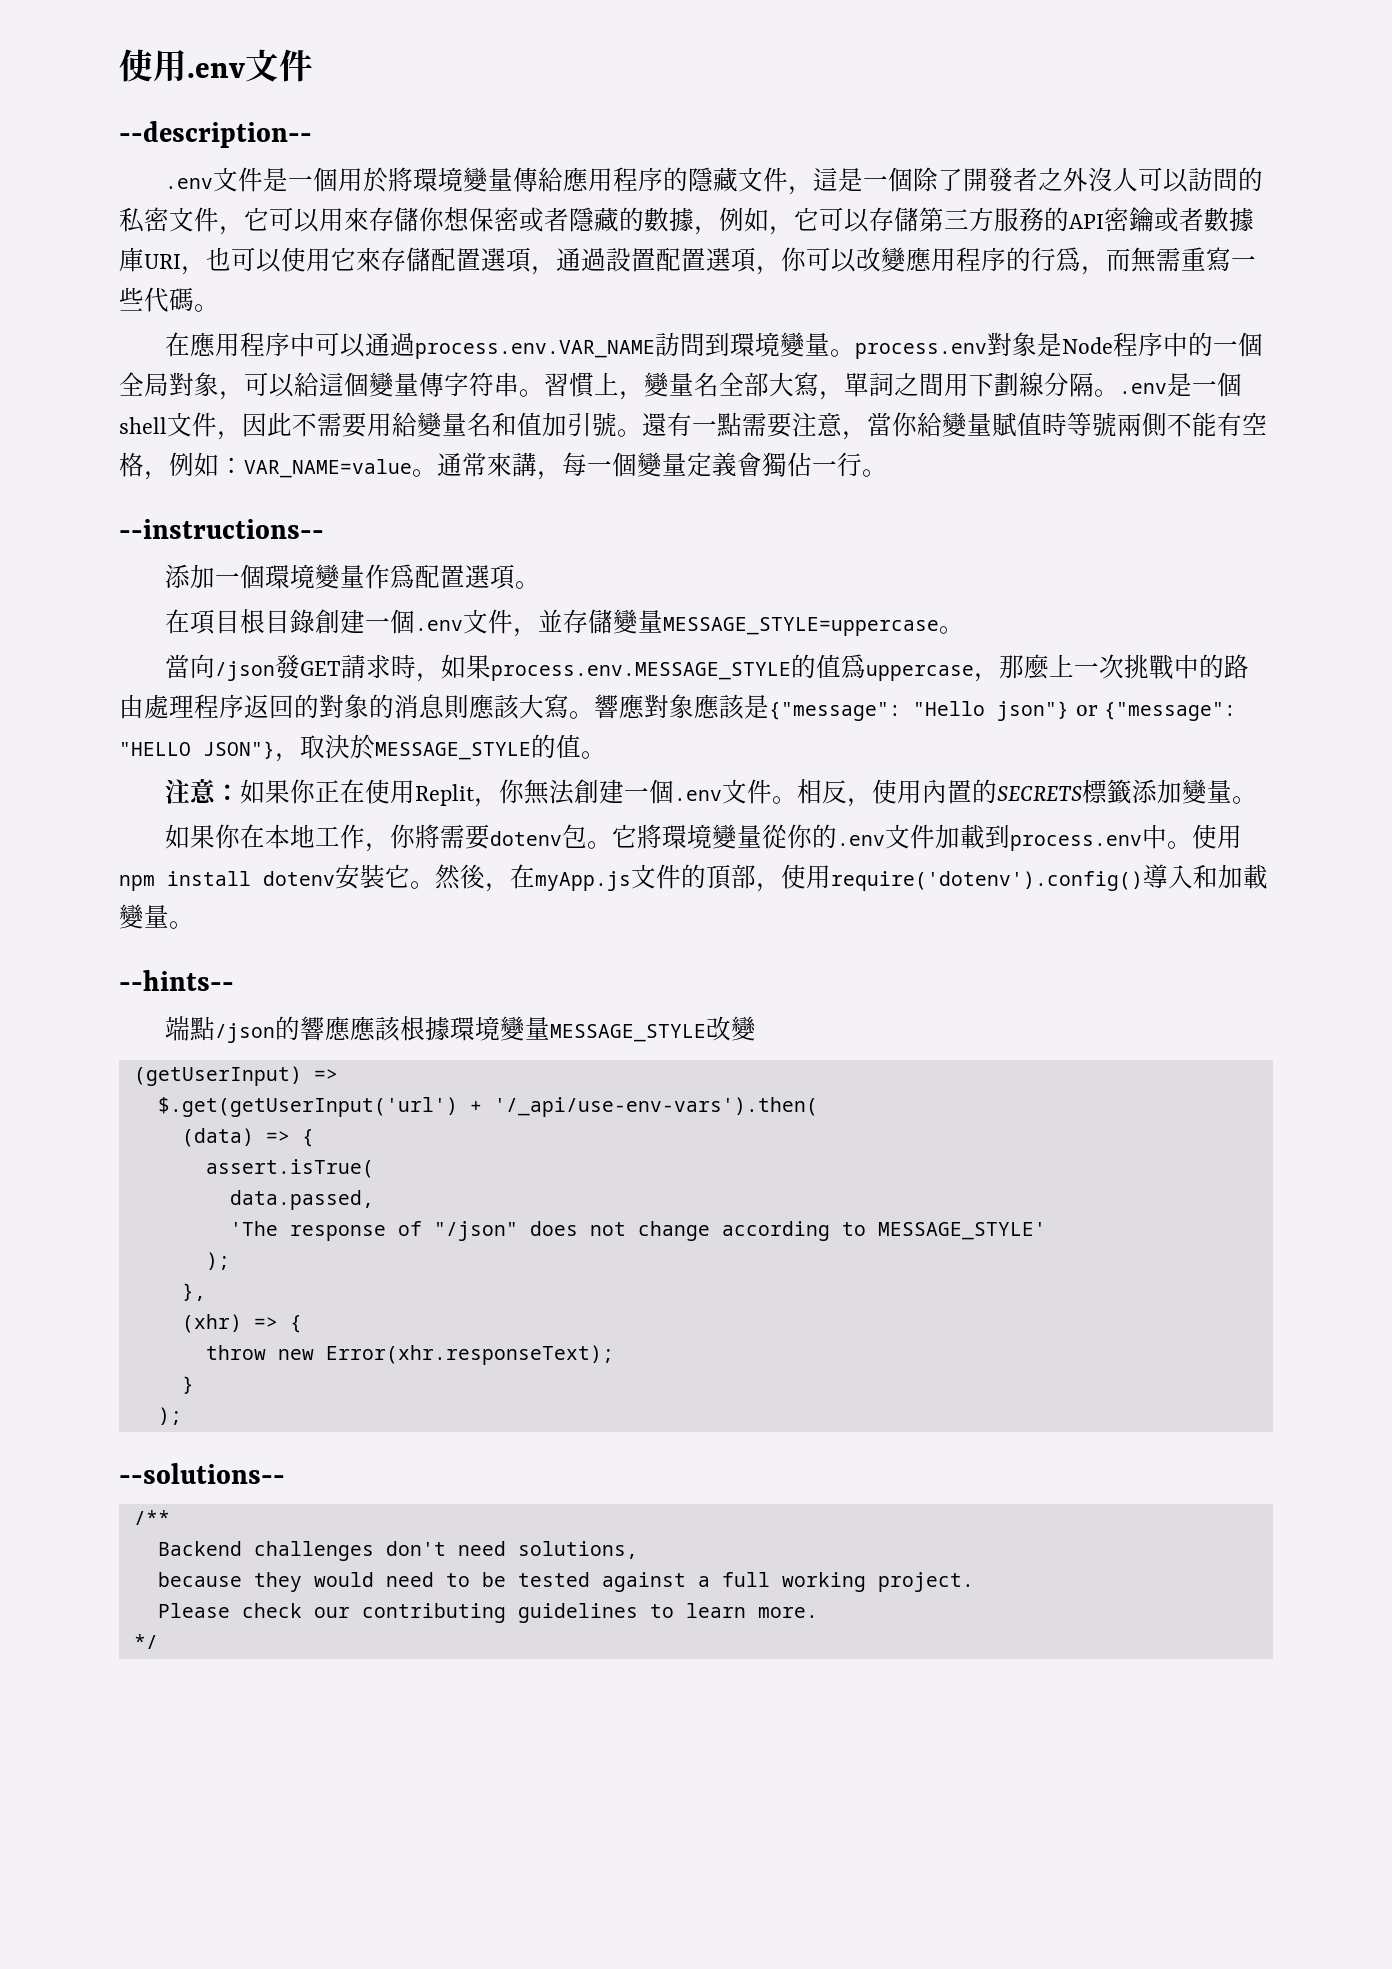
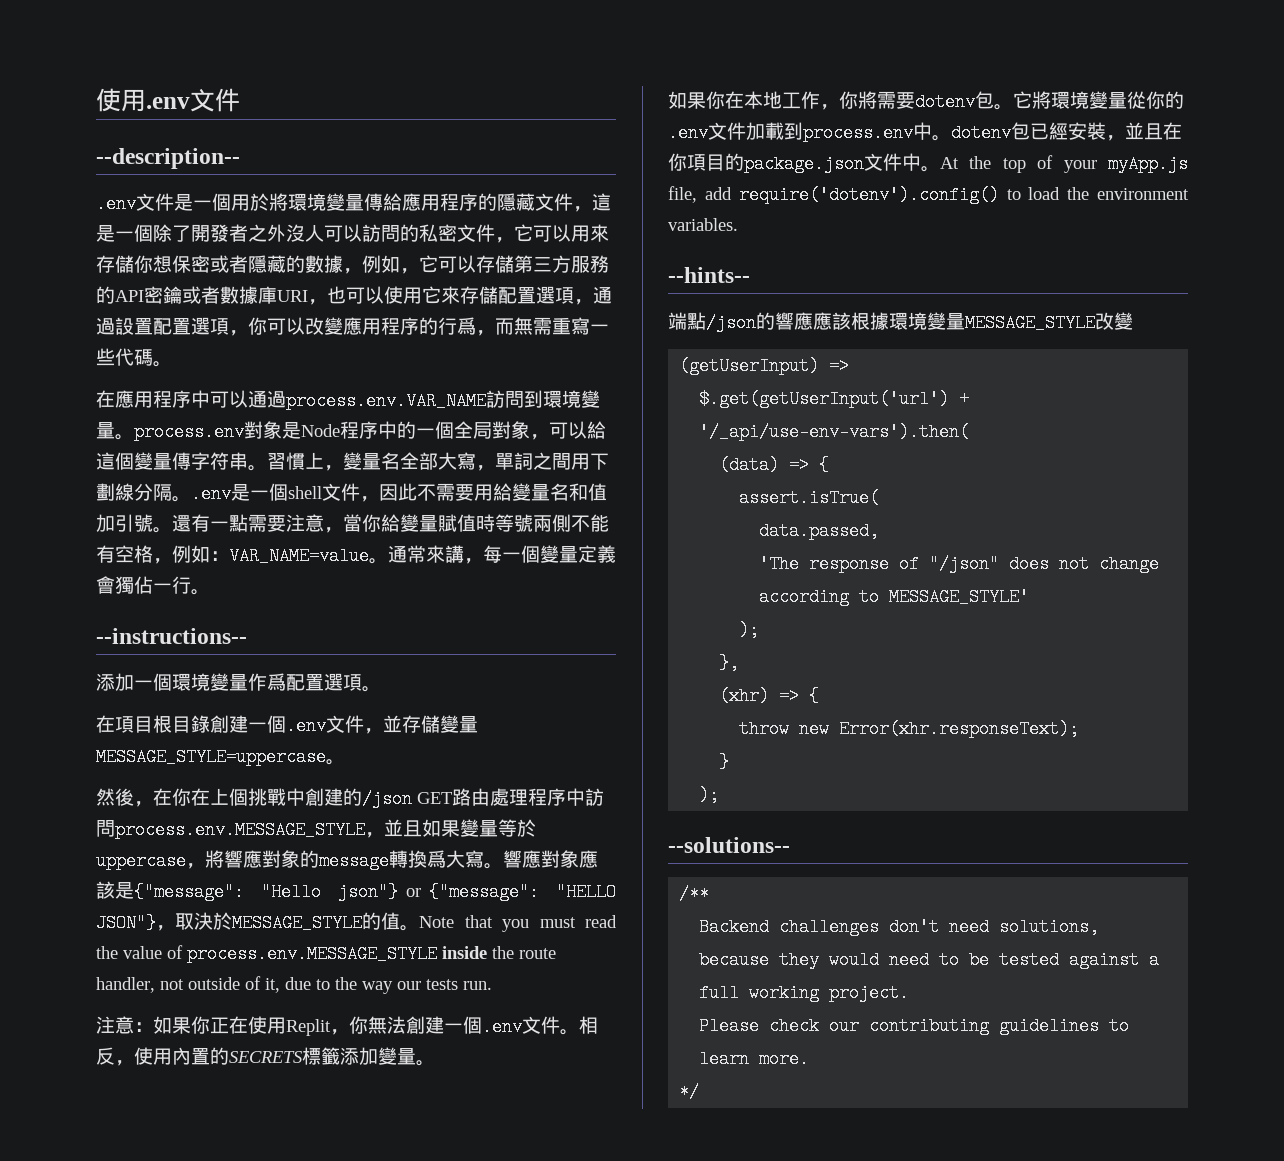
[164,654,1249,682] [119,694,519,720] 當向/json發GET請求時，如果process.env.MESSAGE_STYLE的值爲uppercase，那麼上一次挑戰中的路由處理程序返回的對象的消息則應該 -> [96,788,604,808] [96,819,536,839] [96,850,446,870] 然後，在你在上個挑戰中創建的/json GET路由處理程序中訪問process.env.MESSAGE_STYLE，並且如果變量等於uppercase，將響應對象的message轉換爲
(606, 755) none -> [419,915,617,932] [96,945,556,963] [96,976,492,994] Note that you must read the value of process.env.MESSAGE_STYLE inside the route handler, not outside of it, due to the way our tests run.
[1191,824,1242,849] [119,864,1268,892] [119,904,194,929] 使用npm install dotenv安裝它。然後，在myApp.js文件的頂部，使用require('dotenv').config()導入和加載變量。 -> [951,122,1182,142] [668,153,1188,173] [668,186,1189,204] [668,218,738,231] dotenv包已經安裝，並且在你項目的package.json文件中。At the top of your myApp.js file, add require('dotenv').config() to load the environment variables.

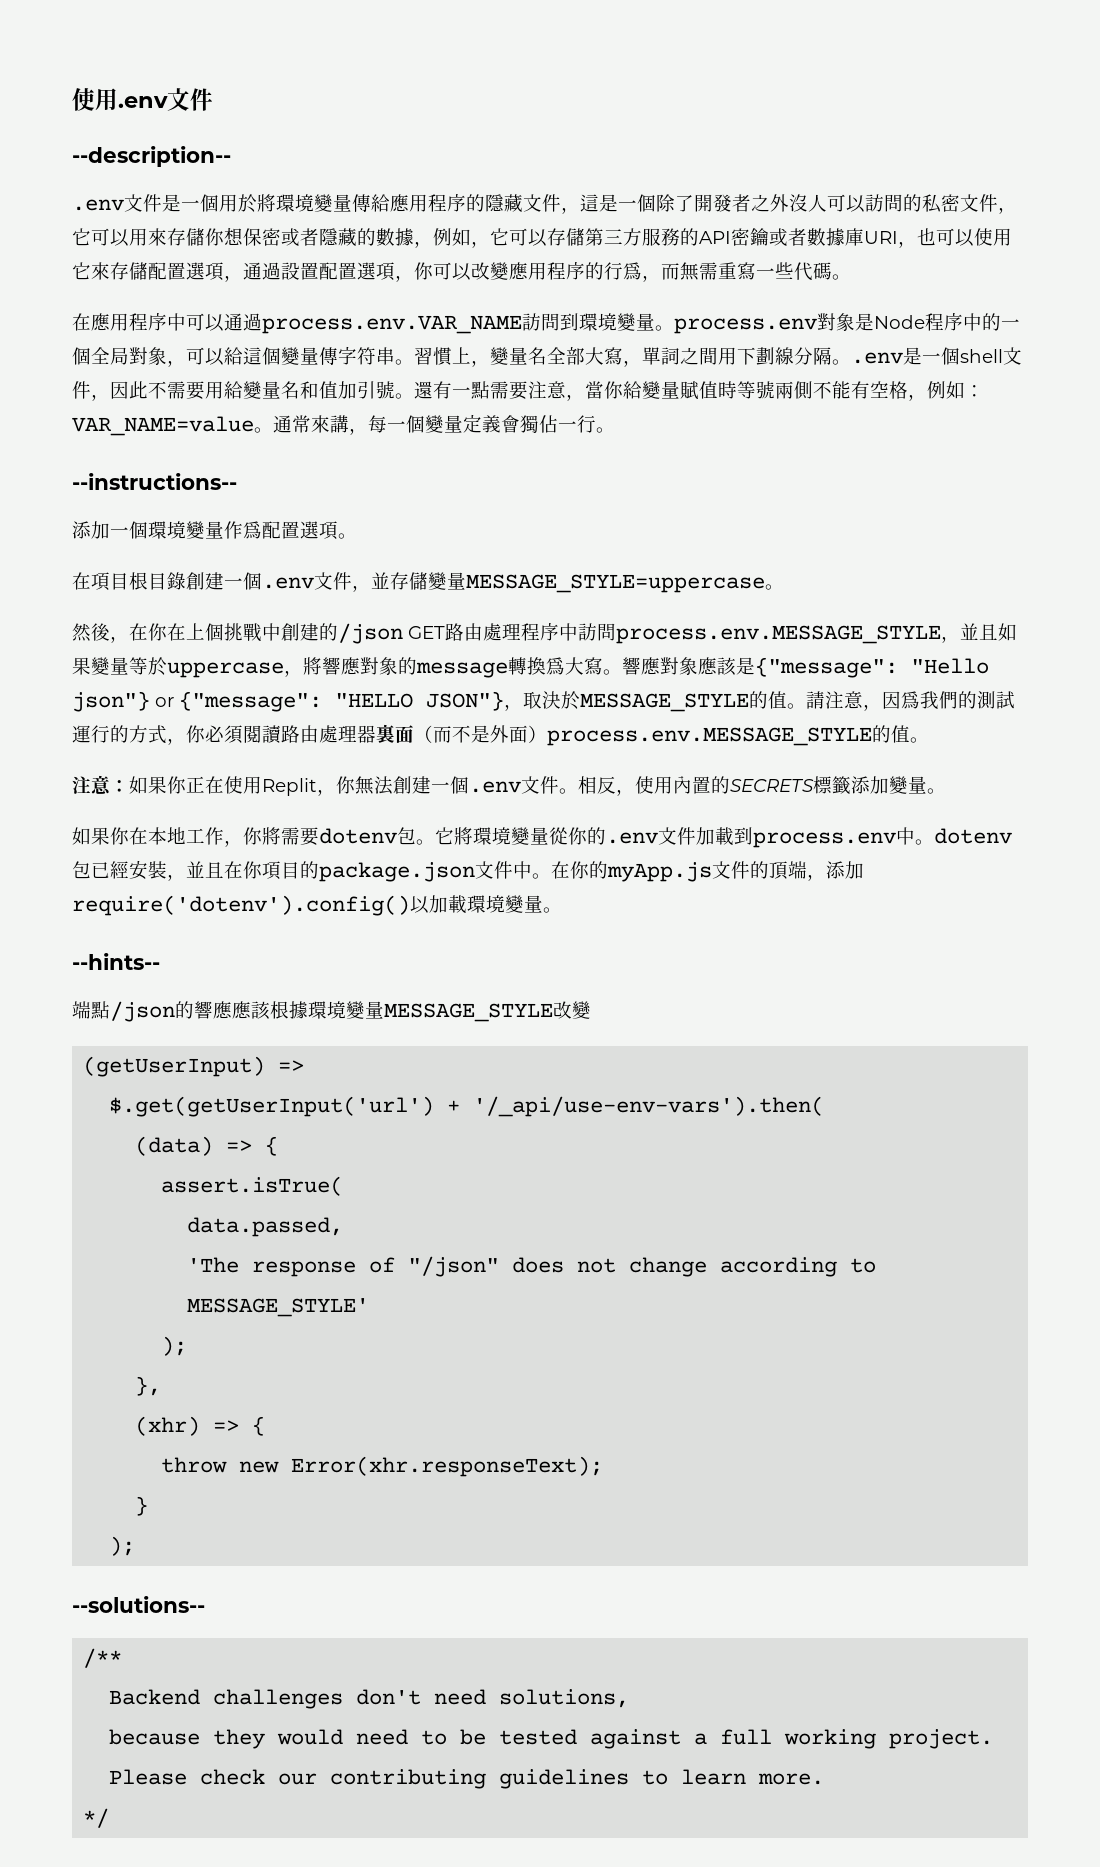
[419,915,617,932] [96,945,556,963] [96,976,492,994] Note that you must read the value of process.env.MESSAGE_STYLE inside the route handler, not outside of it, due to the way our tests run. -> [806,691,1015,711] [72,724,929,746] 請注意，因爲我們的測試運行的方式，你必須閱讀路由處理器裏面（而不是外面）process.env.MESSAGE_STYLE的值。
[940,155,1188,173] [668,186,1189,204] [668,218,738,231] At the top of your myApp.js file, add require('dotenv').config() to load the environment variables. -> [551,861,864,882] [72,895,562,916] 在你的myApp.js文件的頂端，添加require('dotenv').config()以加載環境變量。

